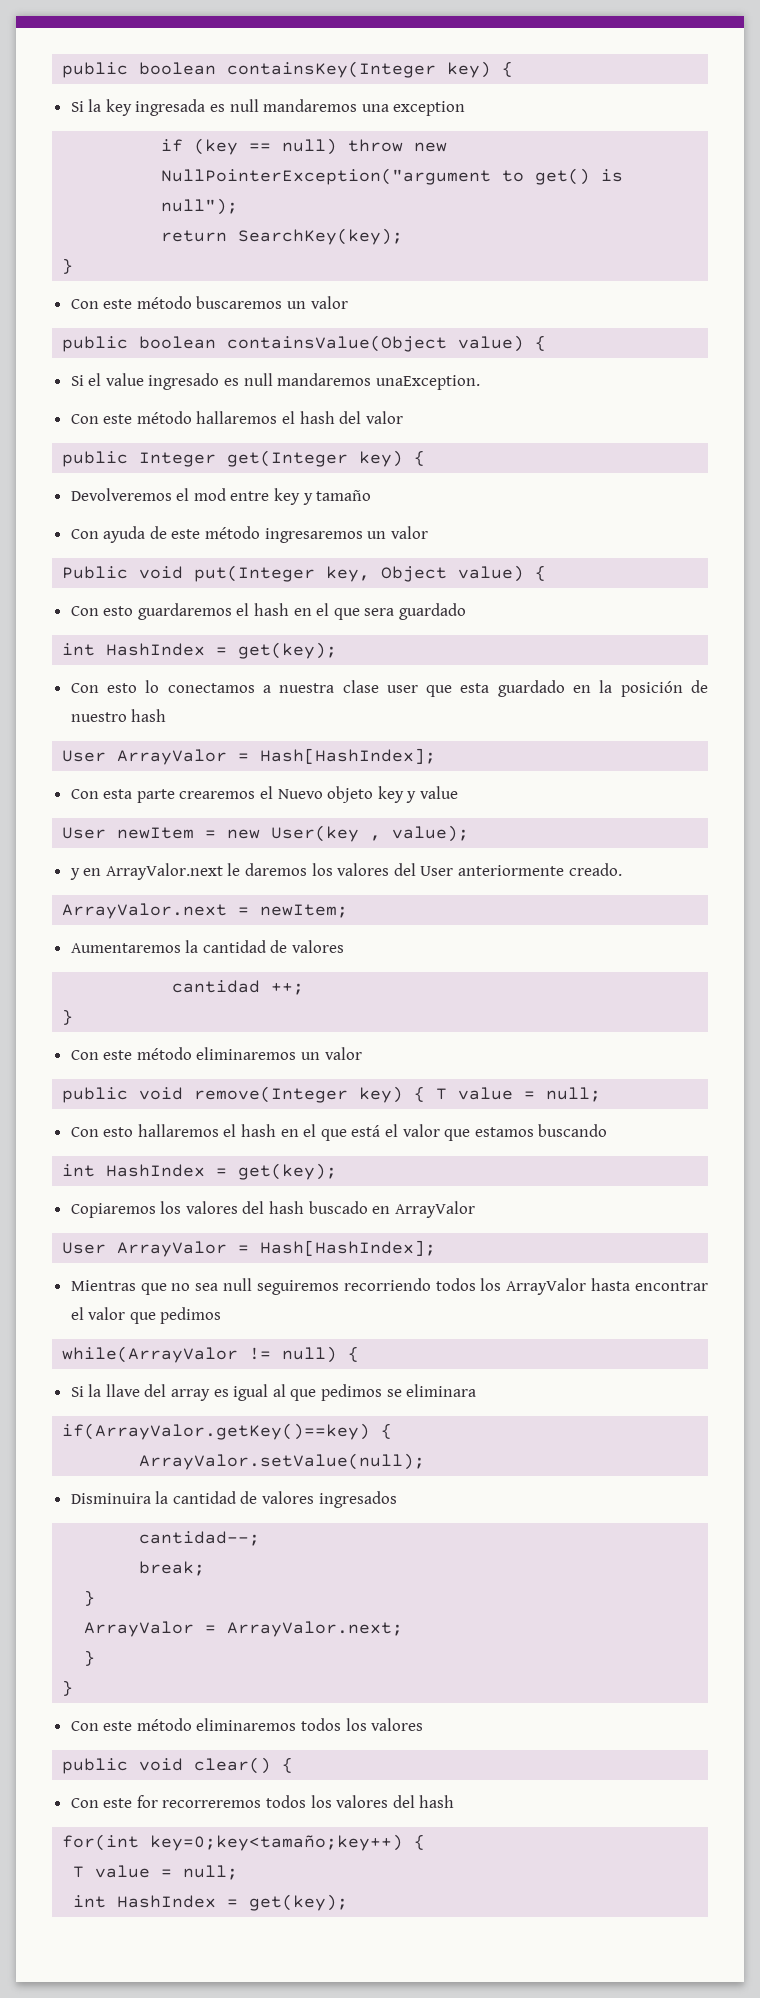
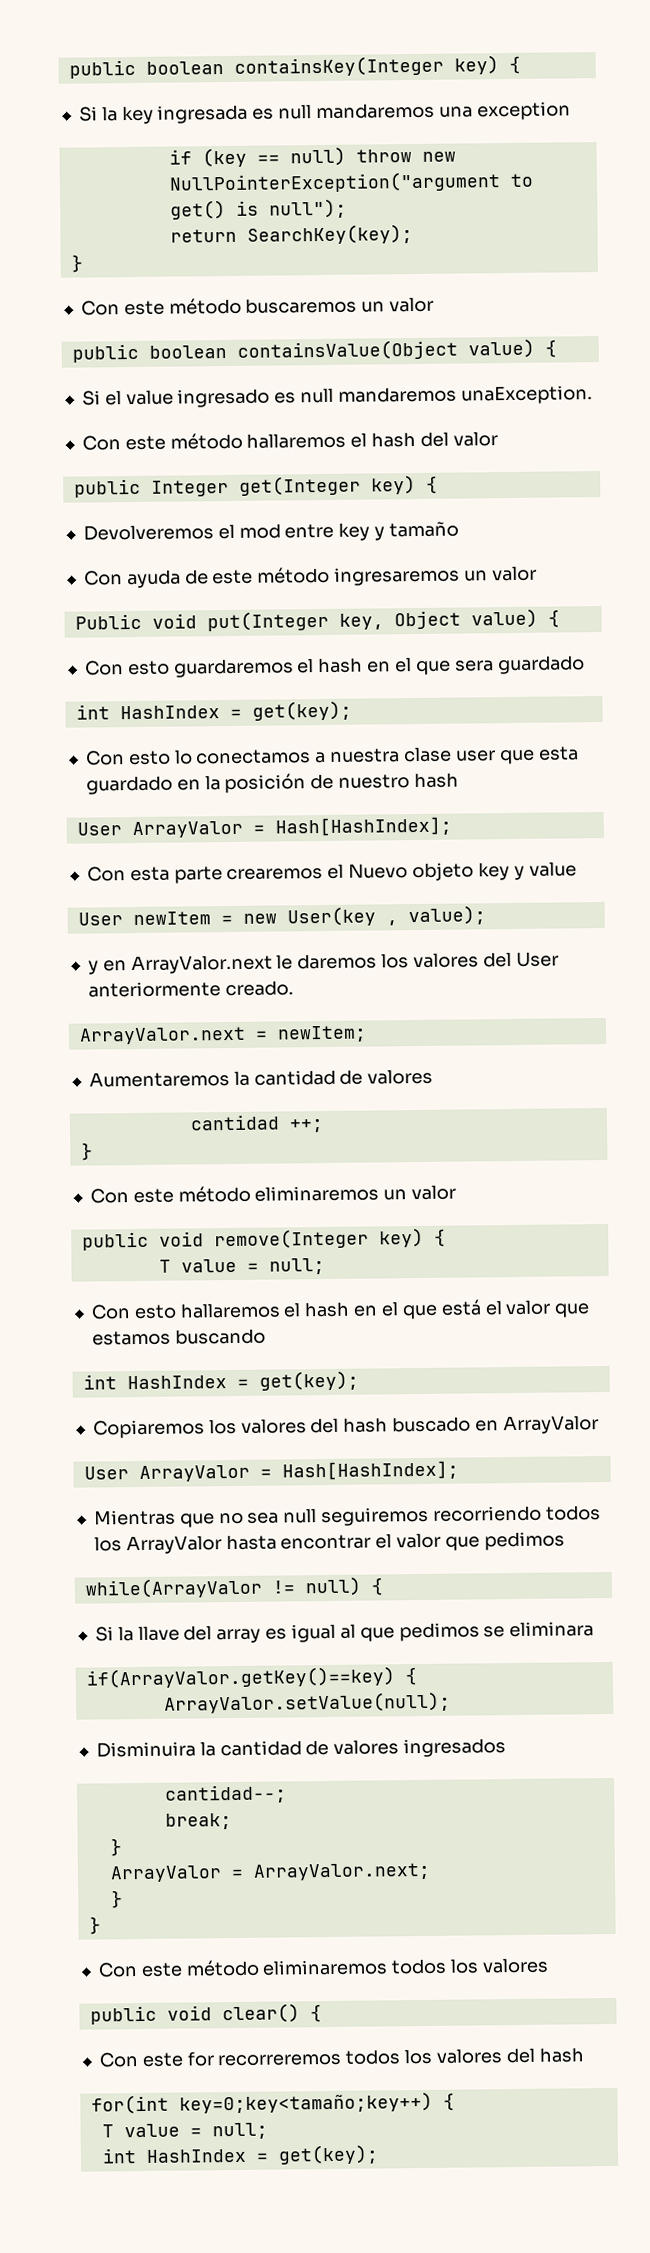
(426, 1094) none -> (446, 1237) //

